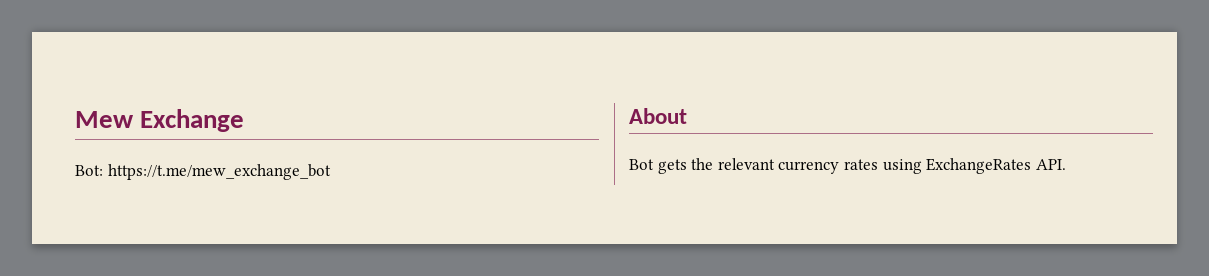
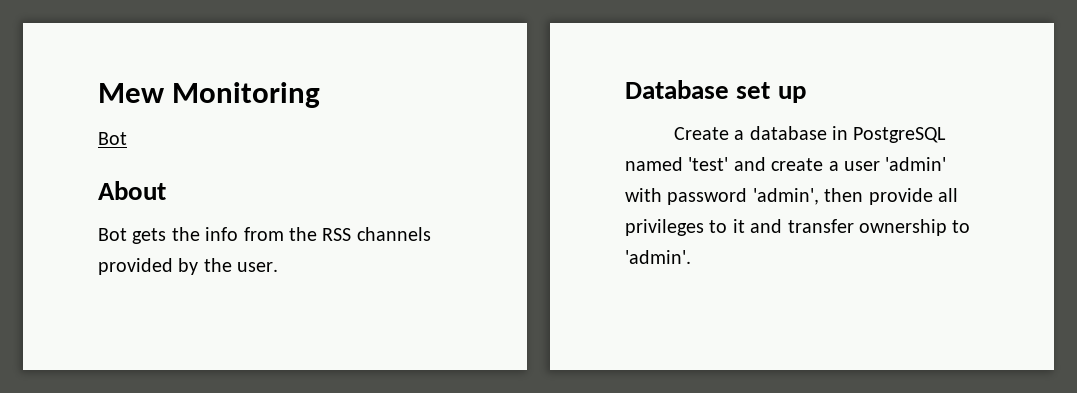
[140,109,245,132] [75,164,331,180] Exchange // Bot: https://t.me/mew_exchange_bot -> [172,82,321,108] [98,132,127,145] Monitoring // Bot
[717,158,1066,174] relevant currency rates using ExchangeRates API. -> [205,227,431,241] [98,258,279,275] [625,80,806,103] [673,126,947,143] [625,157,947,171] [625,188,958,205] [625,219,971,236] [625,250,691,264] info from the RSS channels provided by the user. // Database set up // Create a database in PostgreSQL named 'test' and create a user 'admin' with password 'admin', then provide all privileges to it and transfer ownership to 'admin'.

